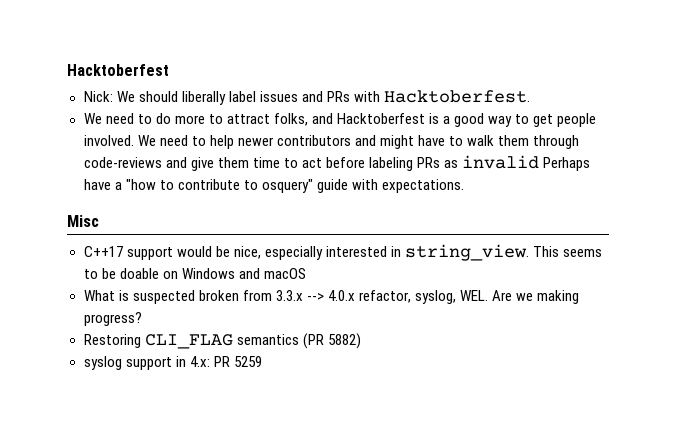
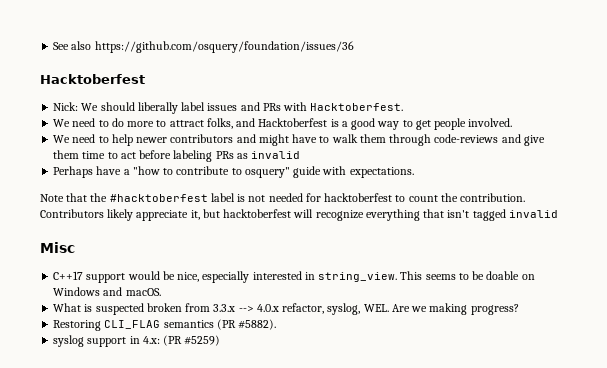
(67, 70) none -> [53,41,354,53] See also https://github.com/osquery/foundation/issues/36 //
(134, 140) none -> (513, 122) //
(540, 162) none -> (301, 155) //
(464, 186) none -> [40,193,526,202] [40,209,558,221] // Note that the #hacktoberfest label is not needed for hacktoberfest to count the contribution. Contributors likely appreciate it, but hacktoberfest will recognize everything that isn't tagged invalid
[263,268,306,279] macOS -> [125,288,161,296] macOS.
[327,333,361,349] 5882) -> [238,319,277,330] #5882).
[213,356,262,367] PR 5259 -> [163,335,221,346] (PR #5259)

